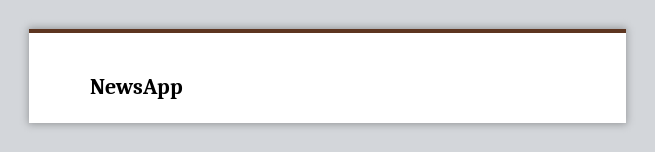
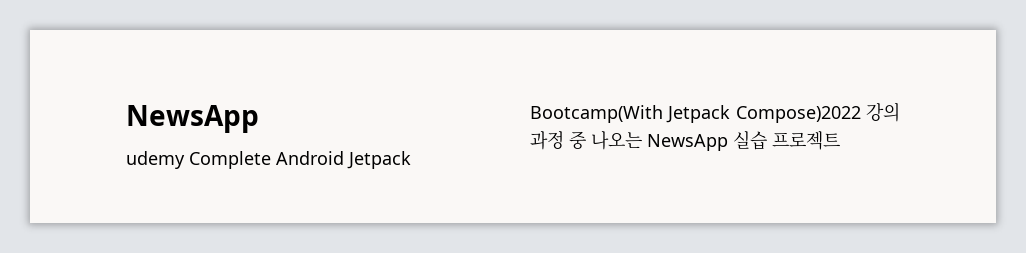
[90,79,183,99] NewsApp -> [126,105,259,133] [126,151,411,169] [530,102,900,123] [530,131,840,151] NewsApp // udemy Complete Android Jetpack Bootcamp(With Jetpack Compose)2022 강의 과정 중 나오는 NewsApp 실습 프로젝트

